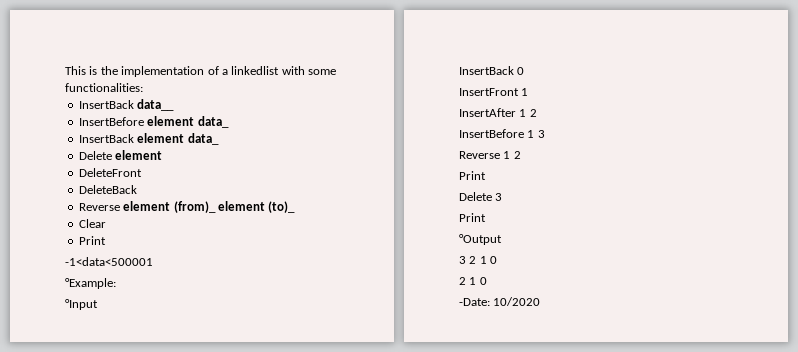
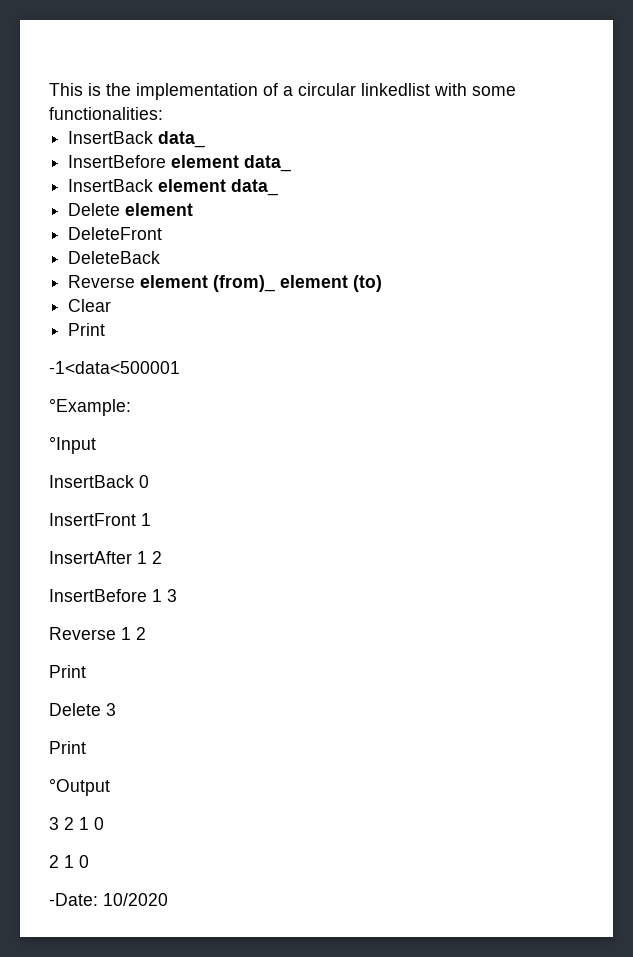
(228, 72) none -> [298,83,356,96] circular
[137,99,175,111] data__ -> [158,131,206,148] data_
[268,201,296,213] (to)_ -> [353,275,383,292] (to)

